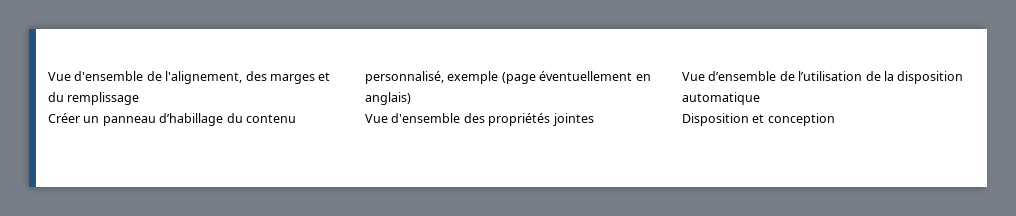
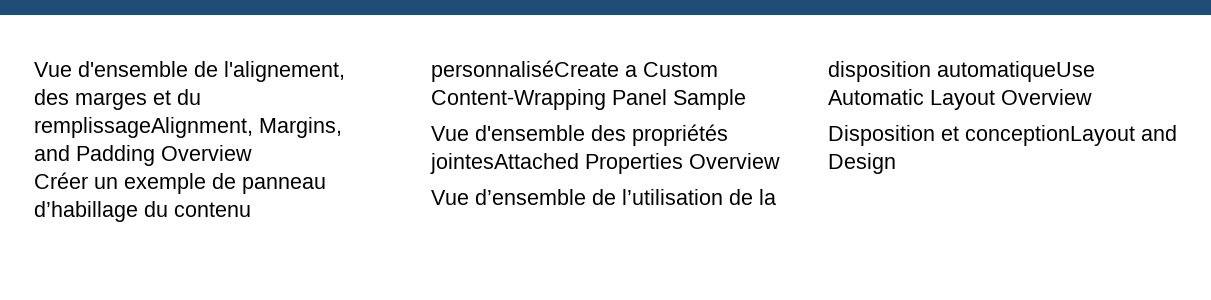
[67,92,140,105] remplissage -> [34,117,342,138] [34,145,252,166] remplissageAlignment, Margins, and Padding Overview
(100, 119) none -> [124,173,236,194] exemple de
[365,71,651,84] [365,92,411,105] personnalisé, exemple (page éventuellement en anglais) -> [431,60,718,82] [431,89,746,110] personnaliséCreate a Custom Content-Wrapping Panel Sample
[552,113,594,126] jointes -> [430,153,780,174] jointesAttached Properties Overview
[682,92,760,105] automatique -> [937,61,1095,82] [828,89,1092,110] automatiqueUse Automatic Layout Overview
[767,113,835,126] conception -> [965,125,1177,146] [828,153,896,174] conceptionLayout and Design

